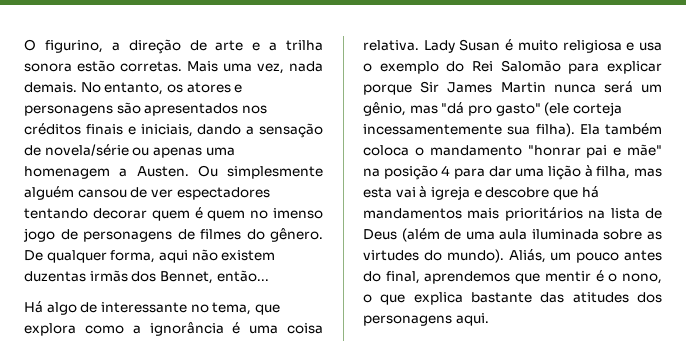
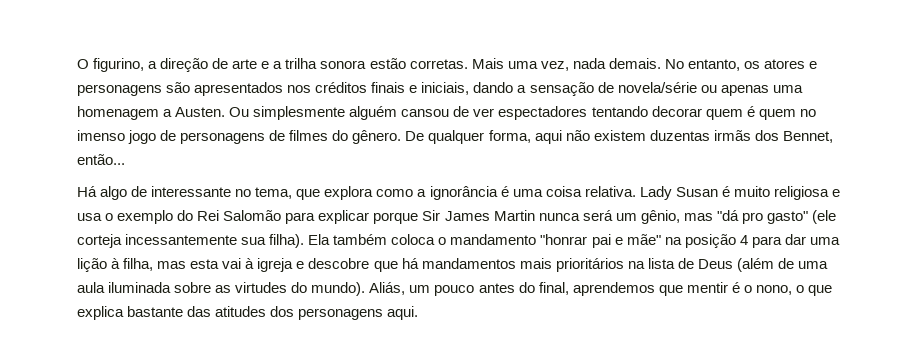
[363,124,502,135] incessamentemente -> [125,234,238,245] incessantemente

